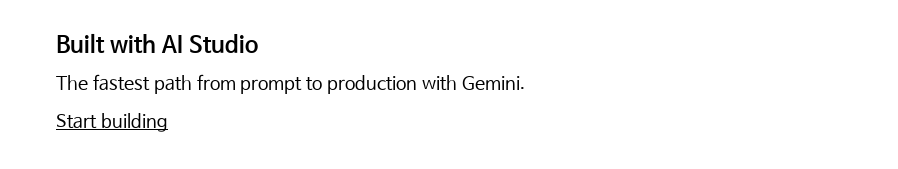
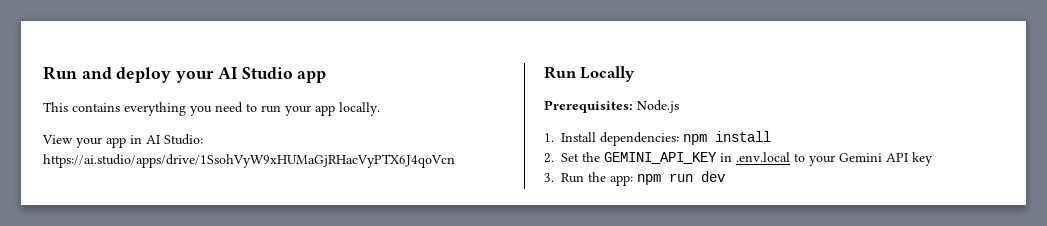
[56,33,259,53] [56,74,525,94] [56,113,168,132] Built with AI Studio // The fastest path from prompt to production with Gemini. // Start building -> [43,66,327,83] [43,102,380,116] [42,134,203,148] [43,154,455,168] [544,66,636,82] [544,100,679,113] [544,131,771,146] [544,152,933,166] [544,171,725,186] Run and deploy your AI Studio app // This contains everything you need to run your app locally. // View your app in AI Studio: https://ai.studio/apps/drive/1SsohVyW9xHUMaGjRHacVyPTX6J4qoVcn // Run Locally // Prerequisites: Node.js // 1. Install dependencies: npm install // 2. Set the GEMINI_API_KEY in .env.local to your Gemini API key // 3. Run the app: npm run dev

